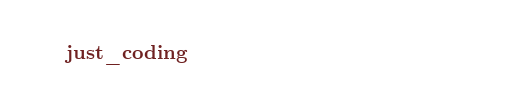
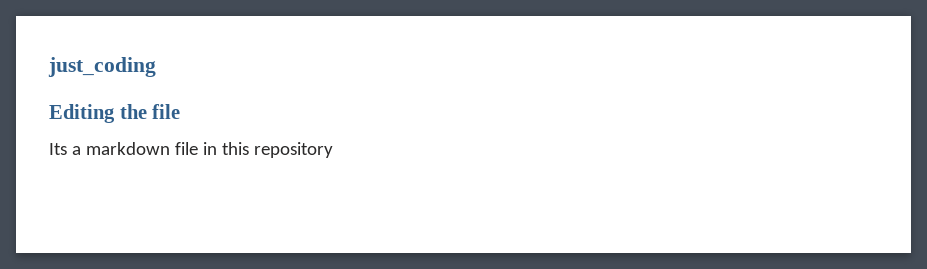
(188, 55) none -> [49,104,181,123] [49,142,333,158] // Editing the file // Its a markdown file in this repository

